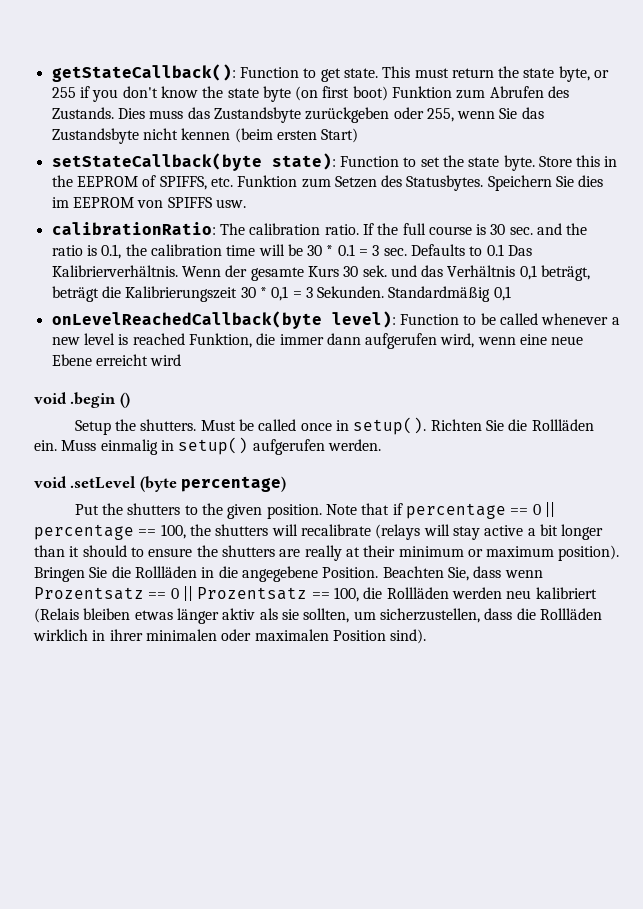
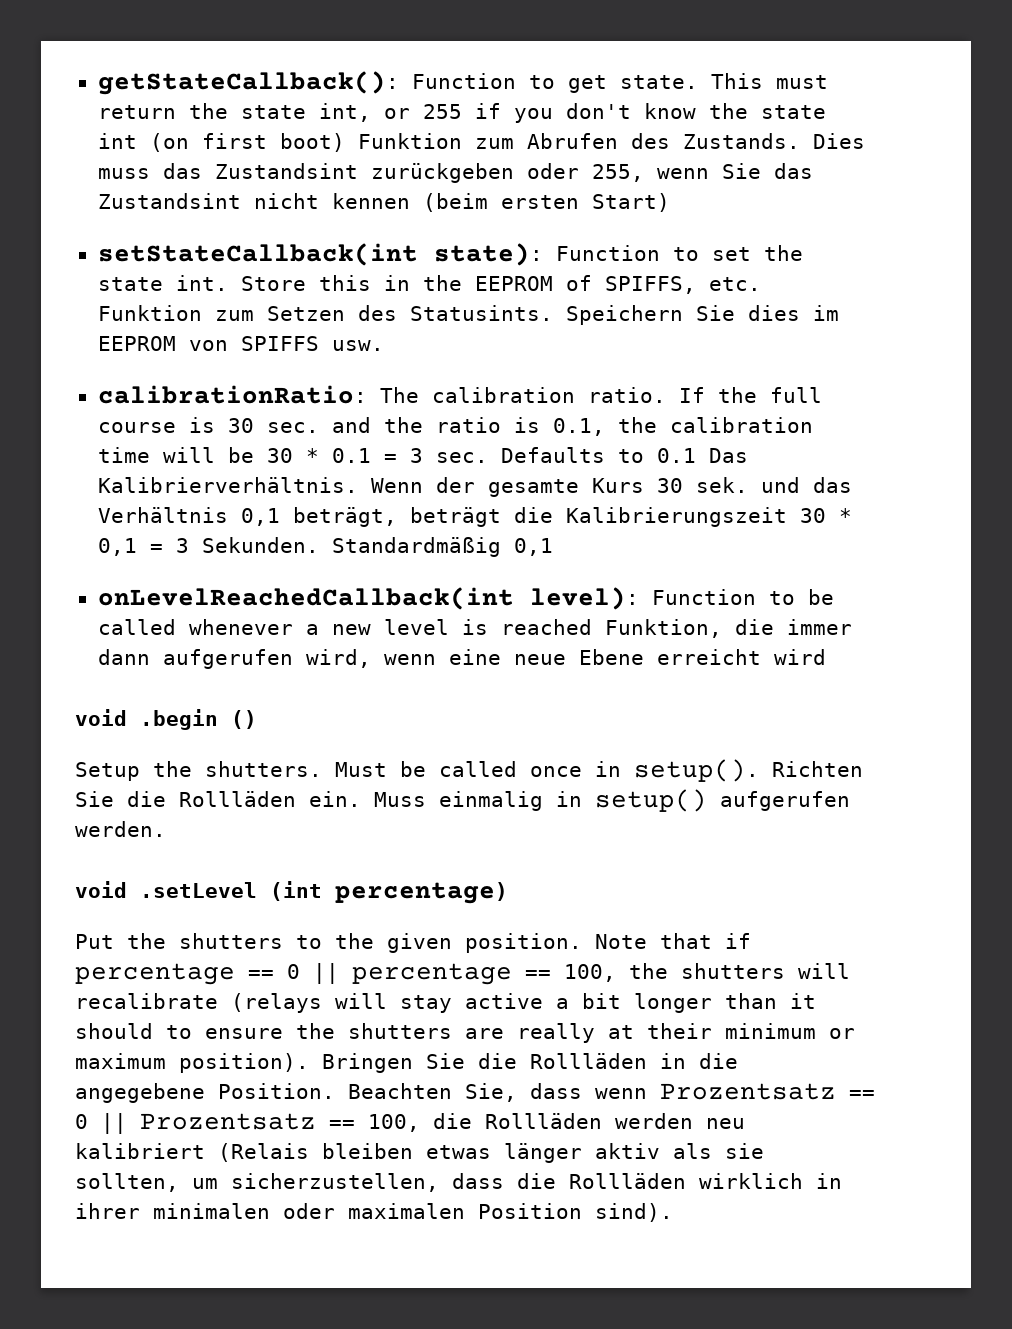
[558,66,590,82] byte, -> [318,103,371,122] int,
[262,86,291,102] byte -> [97,133,137,149] int
[213,107,301,123] Zustandsbyte -> [214,163,358,179] Zustandsint
[51,128,139,144] Zustandsbyte -> [97,193,241,209] Zustandsint
[51,153,262,171] setStateCallback(byte -> [97,243,418,266] setStateCallback(int
[503,155,535,171] byte. -> [175,275,228,291] int.
[406,175,484,191] Statusbytes. -> [409,305,553,321] Statusints.
[51,311,322,329] onLevelReachedCallback(byte -> [97,587,514,610] onLevelReachedCallback(int
[139,476,177,492] (byte -> [270,881,322,901] (int

